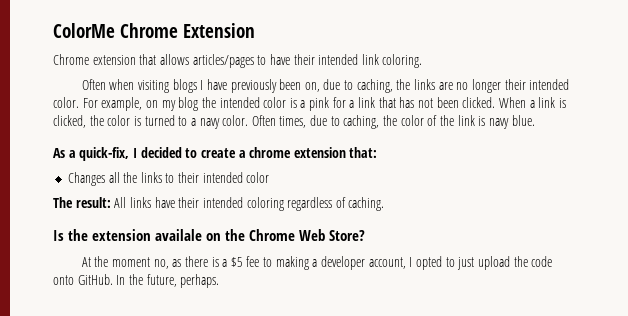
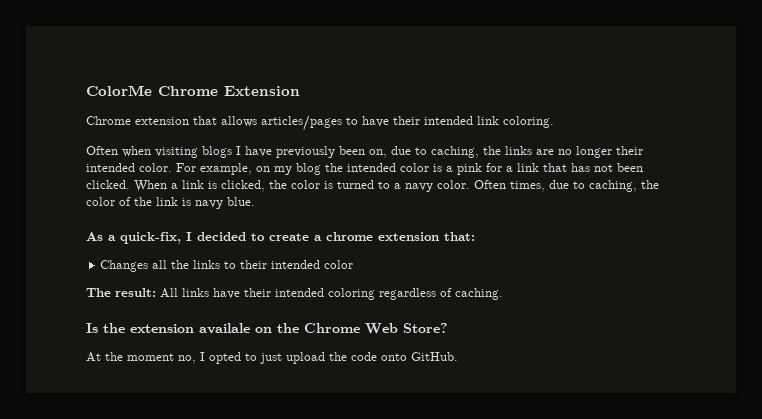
[172,256,406,270] as there is a $5 fee to making a developer account, -> (196, 359) none
[116,274,220,288] In the future, perhaps. -> (458, 356) none

